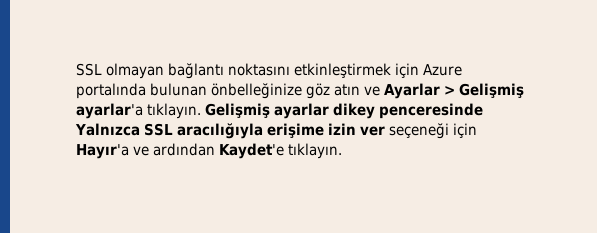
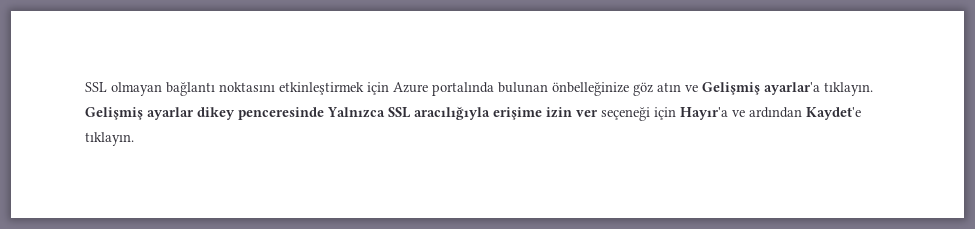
[384,83,455,99] Ayarlar > -> (698, 88) none

